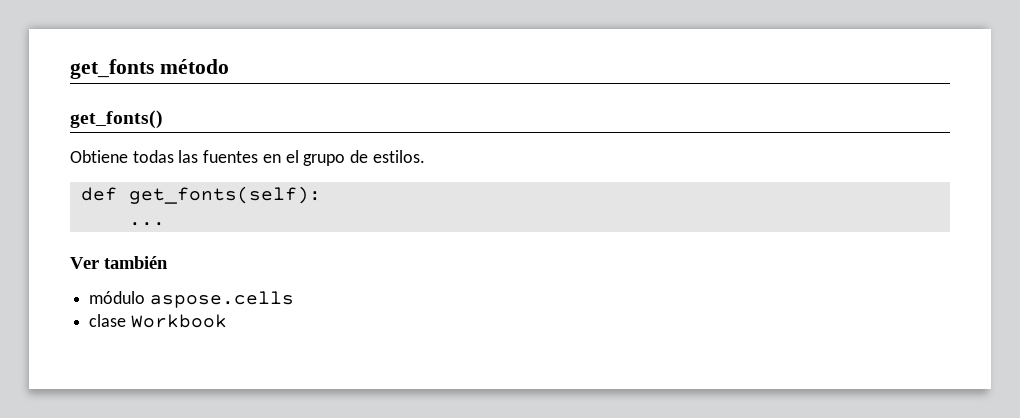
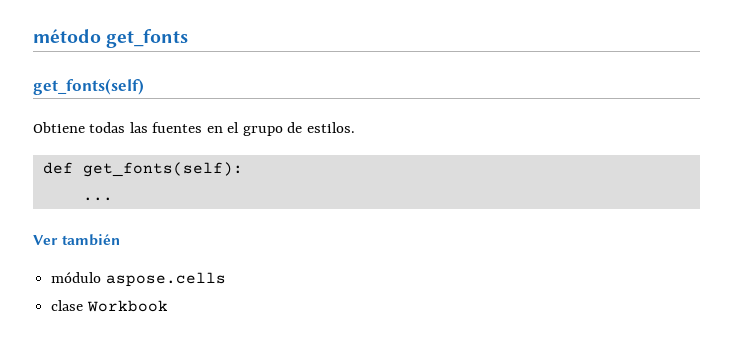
(70, 69) none -> [33,29,101,43] método
[159,59,229,74] [70,110,163,129] método // get_fonts() -> [33,78,144,95] // get_fonts(self)

